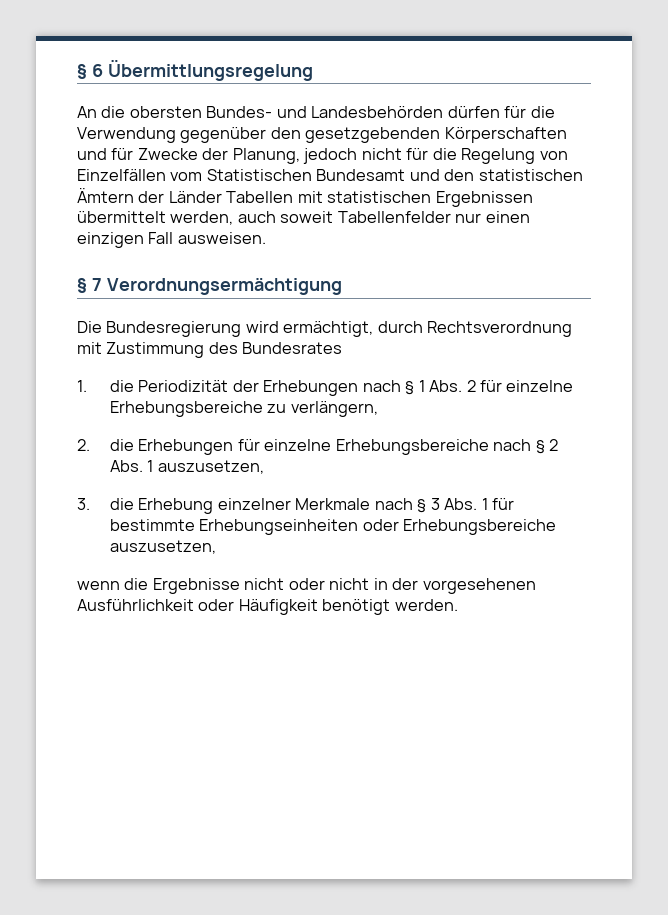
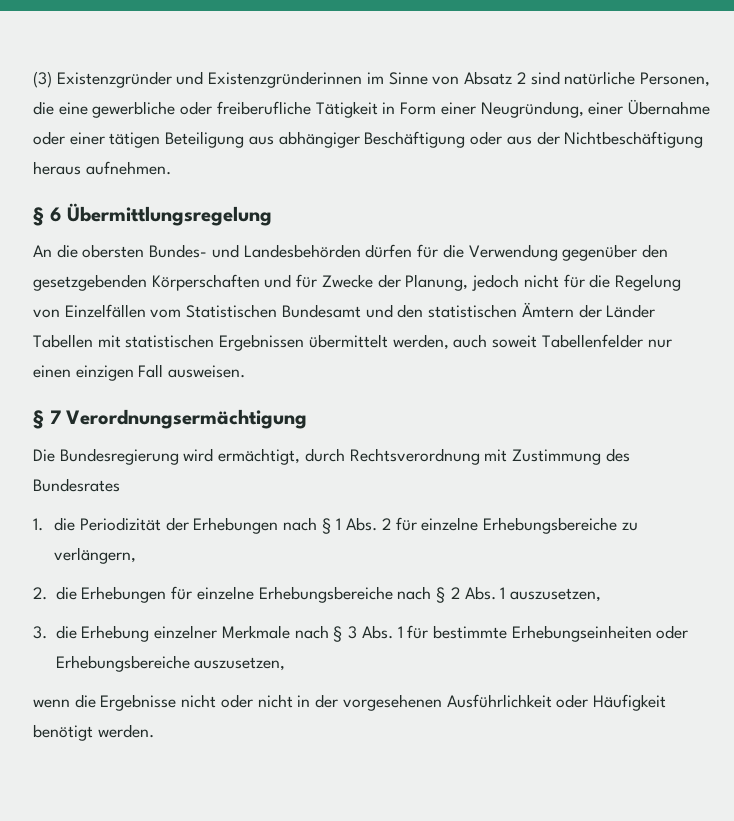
(77, 71) none -> [33,71,710,88] [33,99,710,118] [33,131,704,148] [33,161,171,175] (3) Existenzgründer und Existenzgründerinnen im Sinne von Absatz 2 sind natürliche Personen, die eine gewerbliche oder freiberufliche Tätigkeit in Form einer Neugründung, einer Übernahme oder einer tätigen Beteiligung aus abhängiger Beschäftigung oder aus der Nichtbeschäftigung heraus aufnehmen. //

